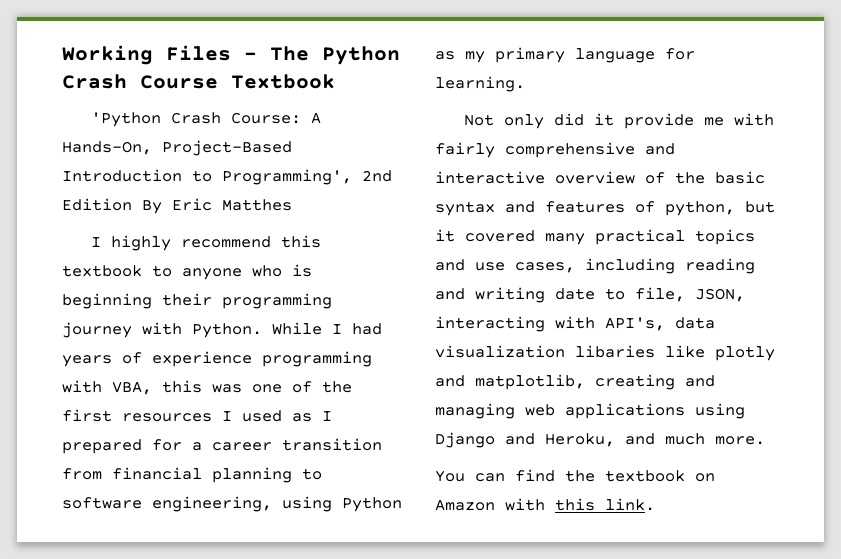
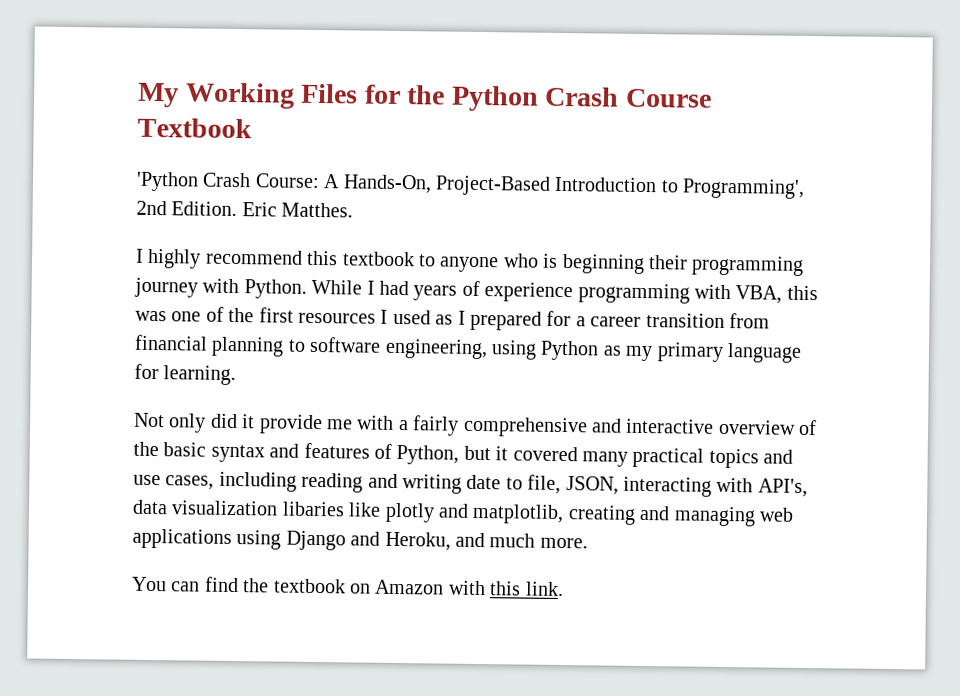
(62, 55) none -> [137,82,179,108] My
[244,46,309,61] - The -> [363,84,446,105] for the
[62,198,292,214] Edition By Eric Matthes -> [171,201,354,218] Edition. Eric Matthes.
(774, 119) none -> [397,420,409,431] a
[665,201,735,216] python, -> [396,444,460,465] Python,

